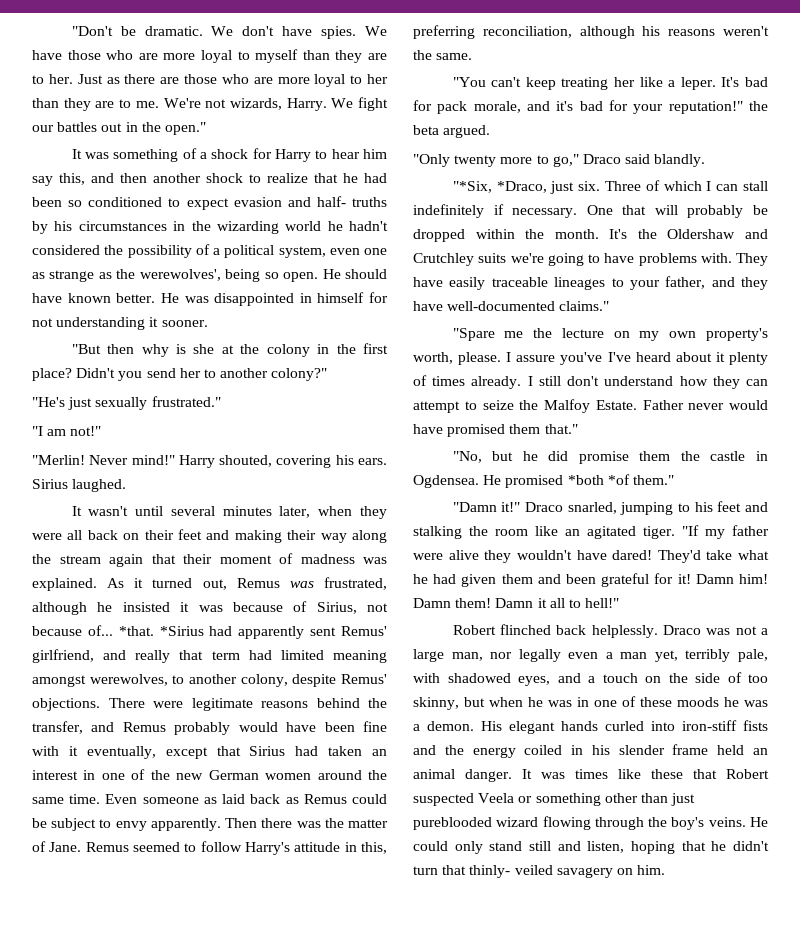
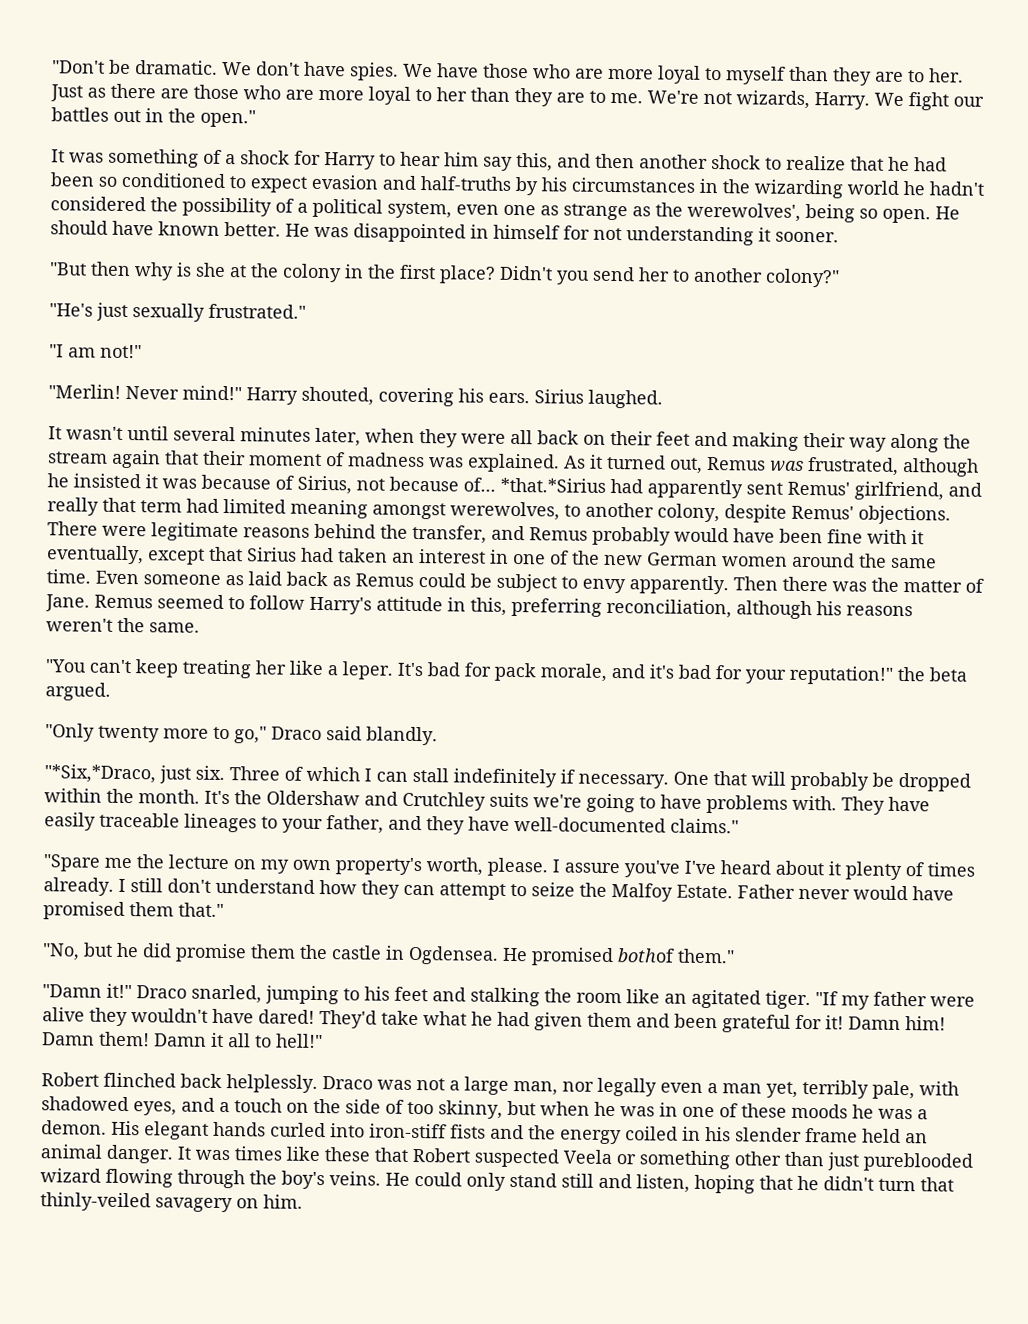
[316,196,387,207] half- truths -> [420,176,511,191] half-truths
[118,626,204,636] *that. *Sirius -> [500,477,606,493] *that.*Sirius
[452,181,547,193] "*Six, *Draco, -> [44,764,156,784] "*Six,*Draco,
[567,474,630,485] *both *of -> [617,948,675,963] bothof
[469,865,553,878] thinly- veiled -> [40,1192,151,1212] thinly-veiled

